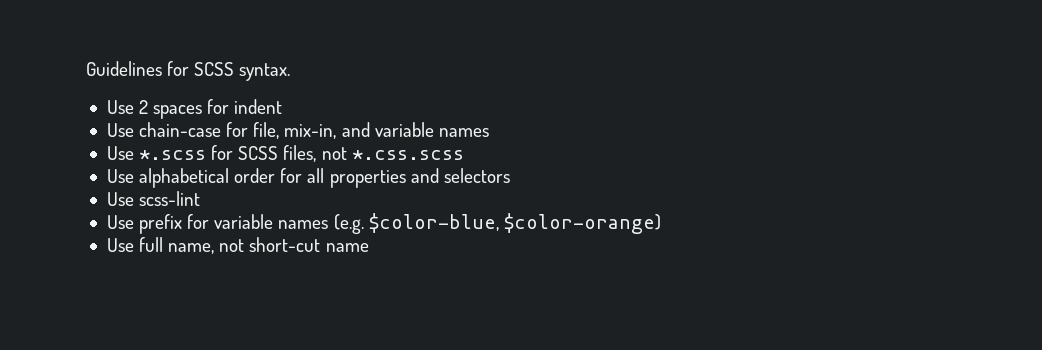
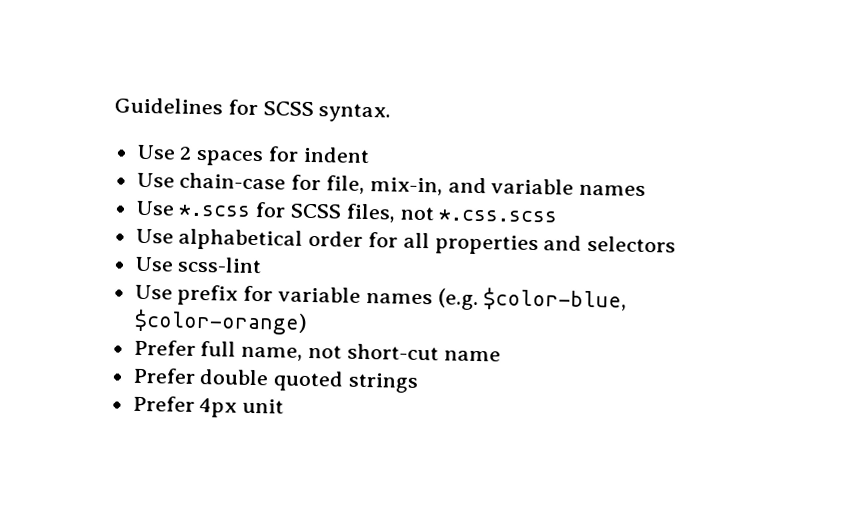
[106,238,134,252] Use -> [133,339,196,356] Prefer
(369, 247) none -> [132,367,420,393] [132,395,285,418] // Prefer double quoted strings // Prefer 4px unit

